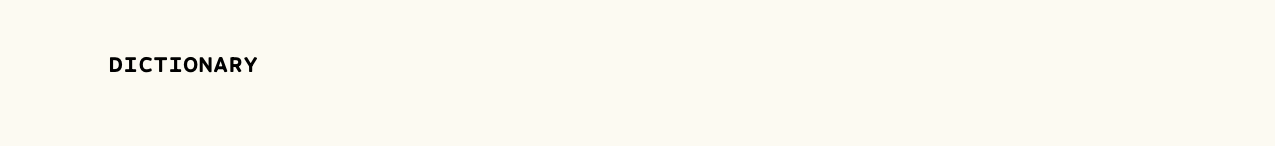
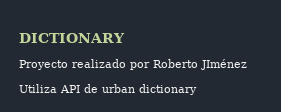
(258, 64) none -> [19,59,247,70] [19,84,197,95] // Proyecto realizado por Roberto JIménez // Utiliza API de urban dictionary

